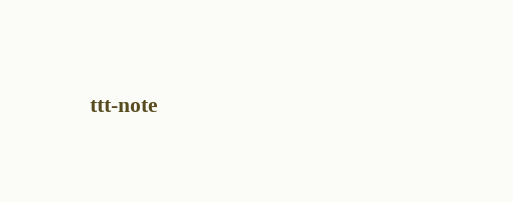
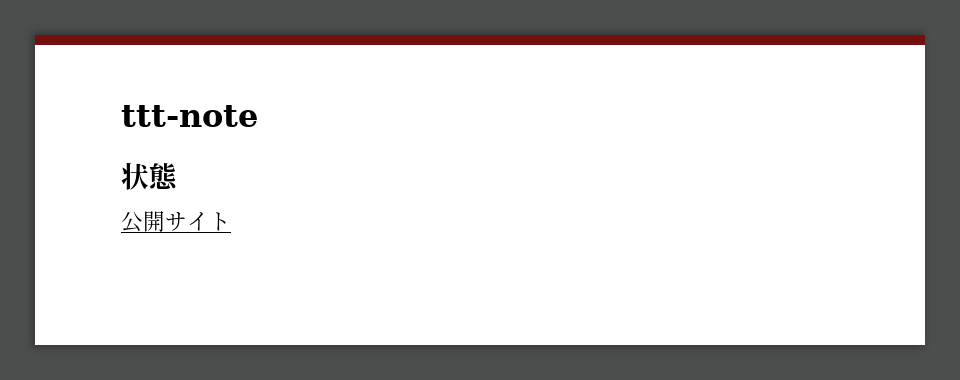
(158, 106) none -> [121,162,178,190] [121,211,231,233] // 状態 // 公開サイト

